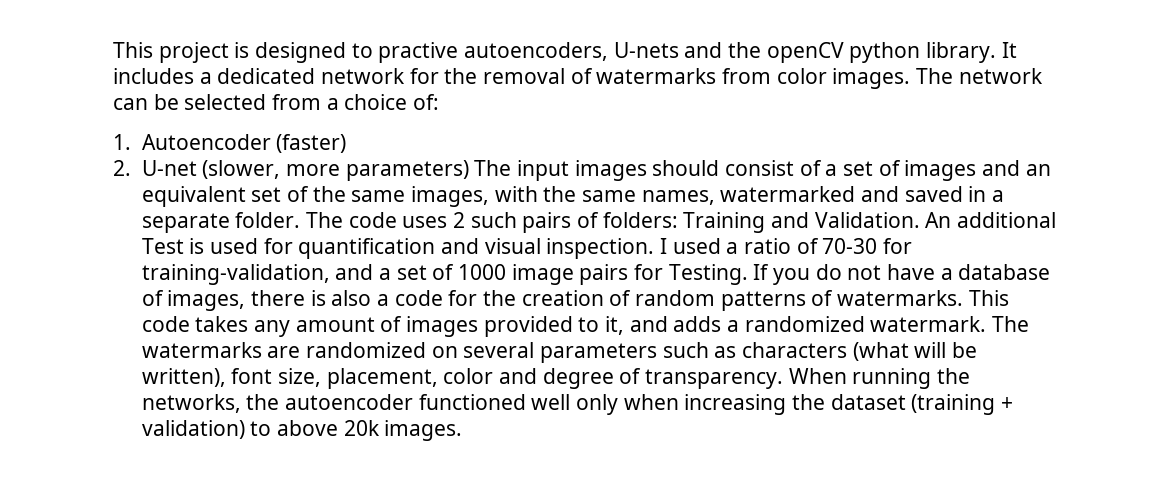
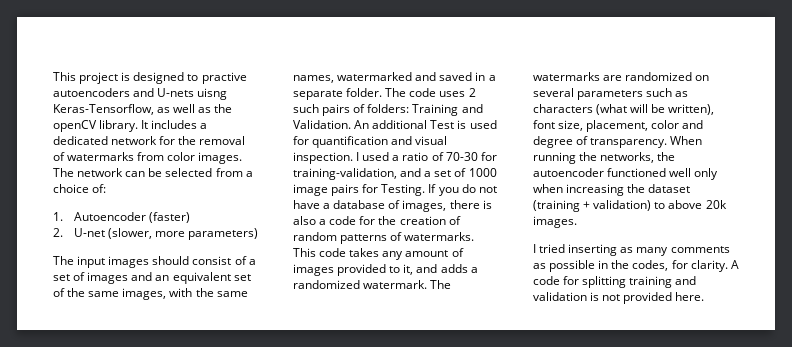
[464,42,723,61] autoencoders, U-nets and -> [53,88,228,100] [53,104,212,115] autoencoders and U-nets uisng Keras-Tensorflow, as well as
[849,42,921,63] python -> (97, 126) none
(469, 170) none -> (259, 234) //
(463, 430) none -> [533,244,730,256] [533,260,739,272] [533,276,697,288] [533,292,705,304] // I tried inserting as many comments as possible in the codes, for clarity. A code for splitting training and validation is not provided here.

